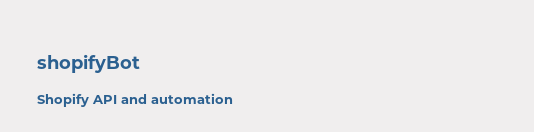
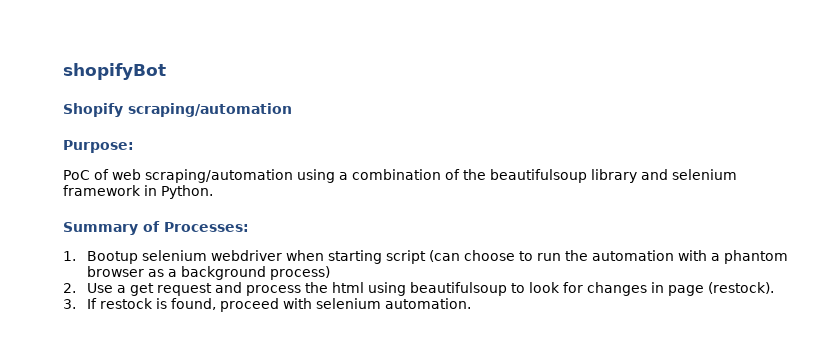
[92,93,233,104] API and automation -> [128,103,292,117] [63,140,134,153] [63,169,737,183] [63,185,213,199] [63,221,249,235] [63,250,788,264] [86,266,330,280] [63,282,774,296] [63,298,471,312] scraping/automation // Purpose: // PoC of web scraping/automation using a combination of the beautifulsoup library and selenium framework in Python. // Summary of Processes: // 1. Bootup selenium webdriver when starting script (can choose to run the automation with a phantom browser as a background process) // 2. Use a get request and process the html using beautifulsoup to look for changes in page (restock). // 3. If restock is found, proceed with selenium automation.

